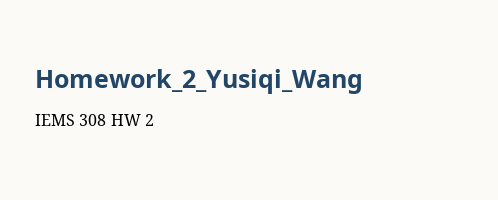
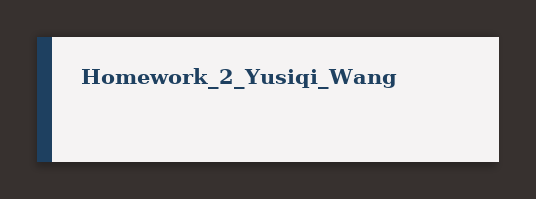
[35,114,154,126] // IEMS 308 HW 2 -> (397, 78) none

